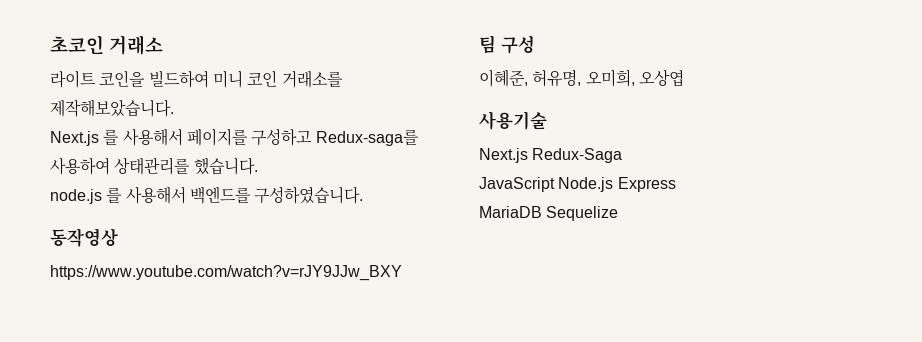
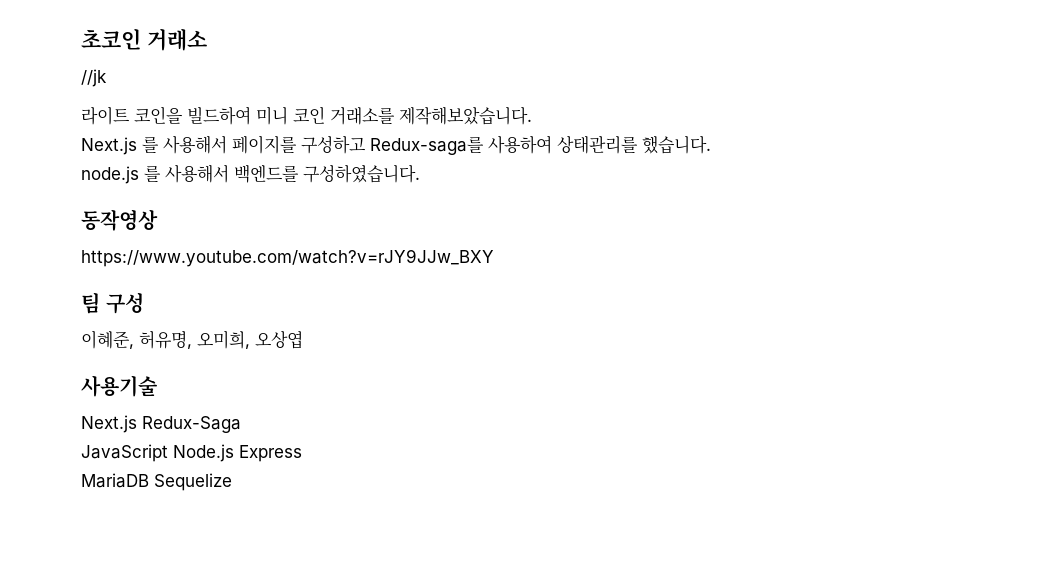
(163, 45) none -> [81,69,107,87] // //jk

